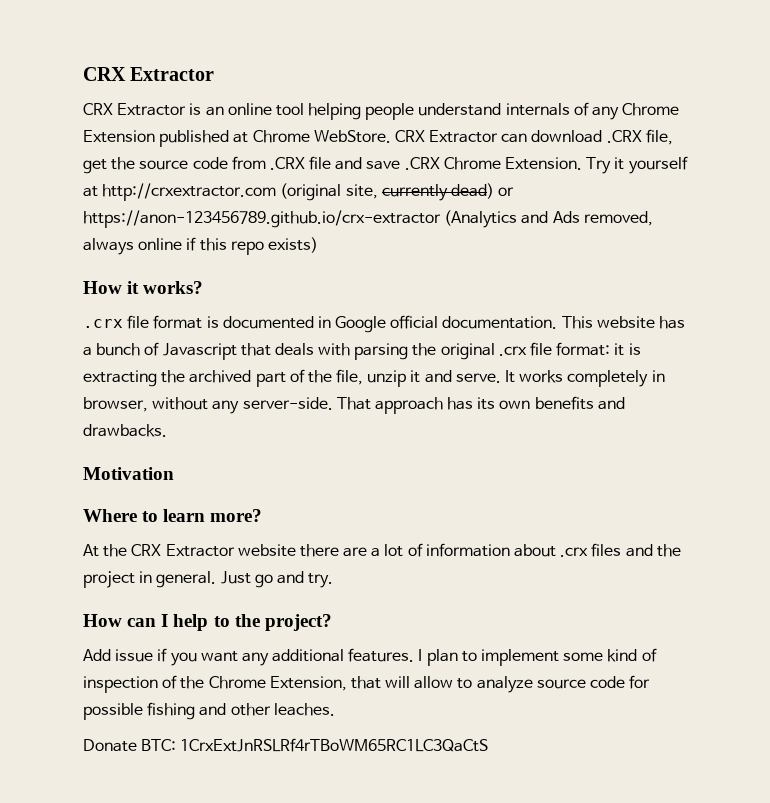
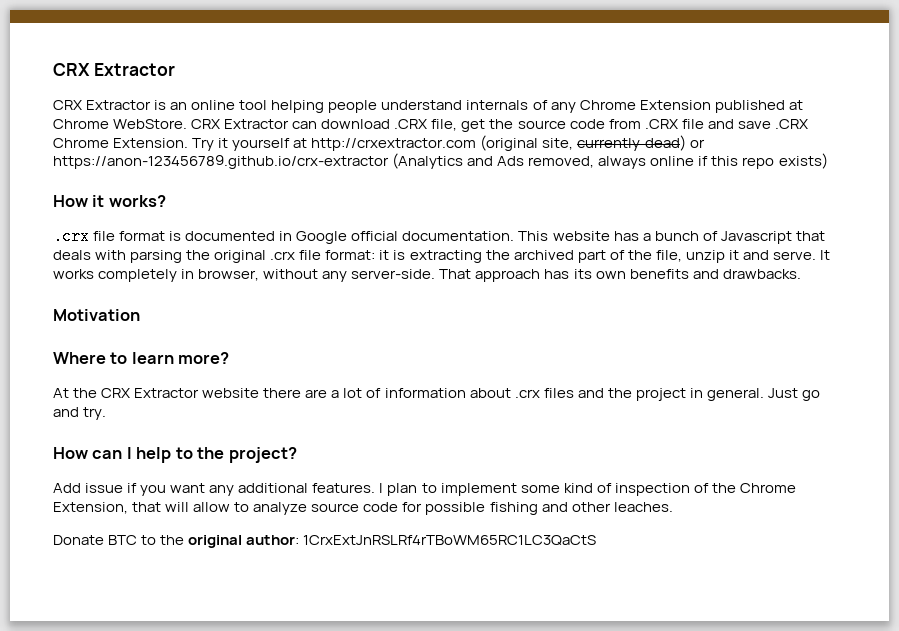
[141,739,177,751] BTC: -> [108,535,300,548] BTC to the original author:

